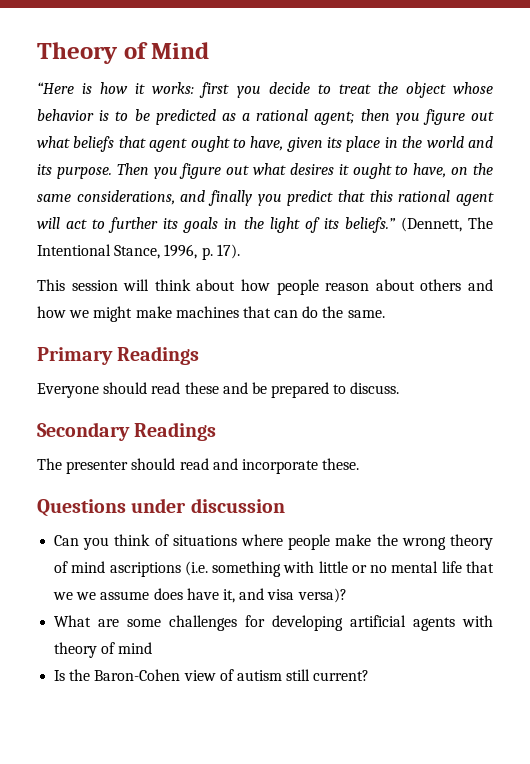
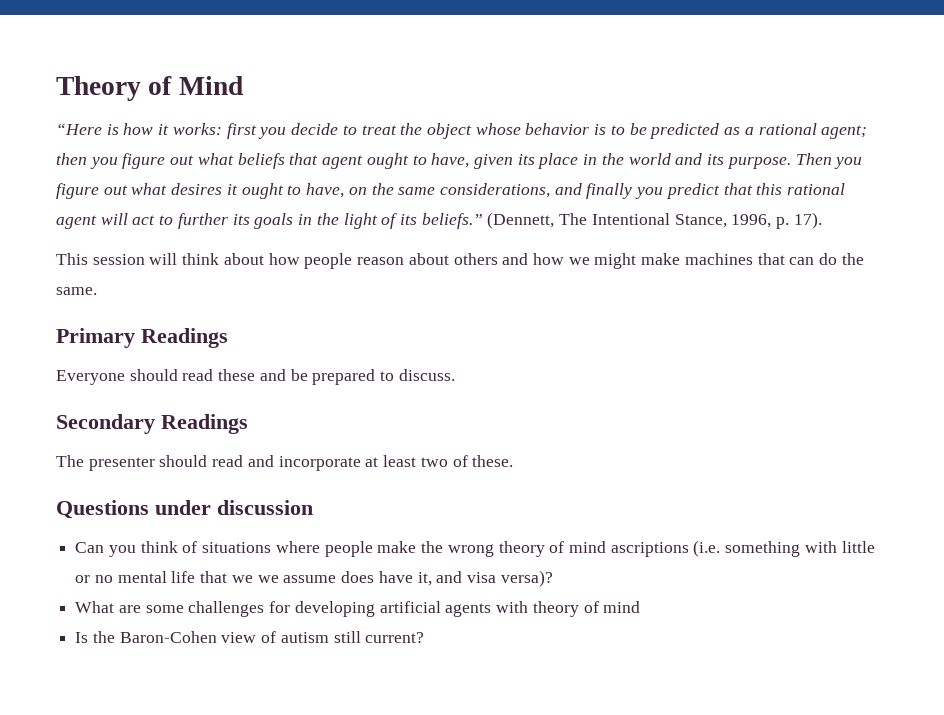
(318, 466) none -> [365,455,468,467] at least two of

